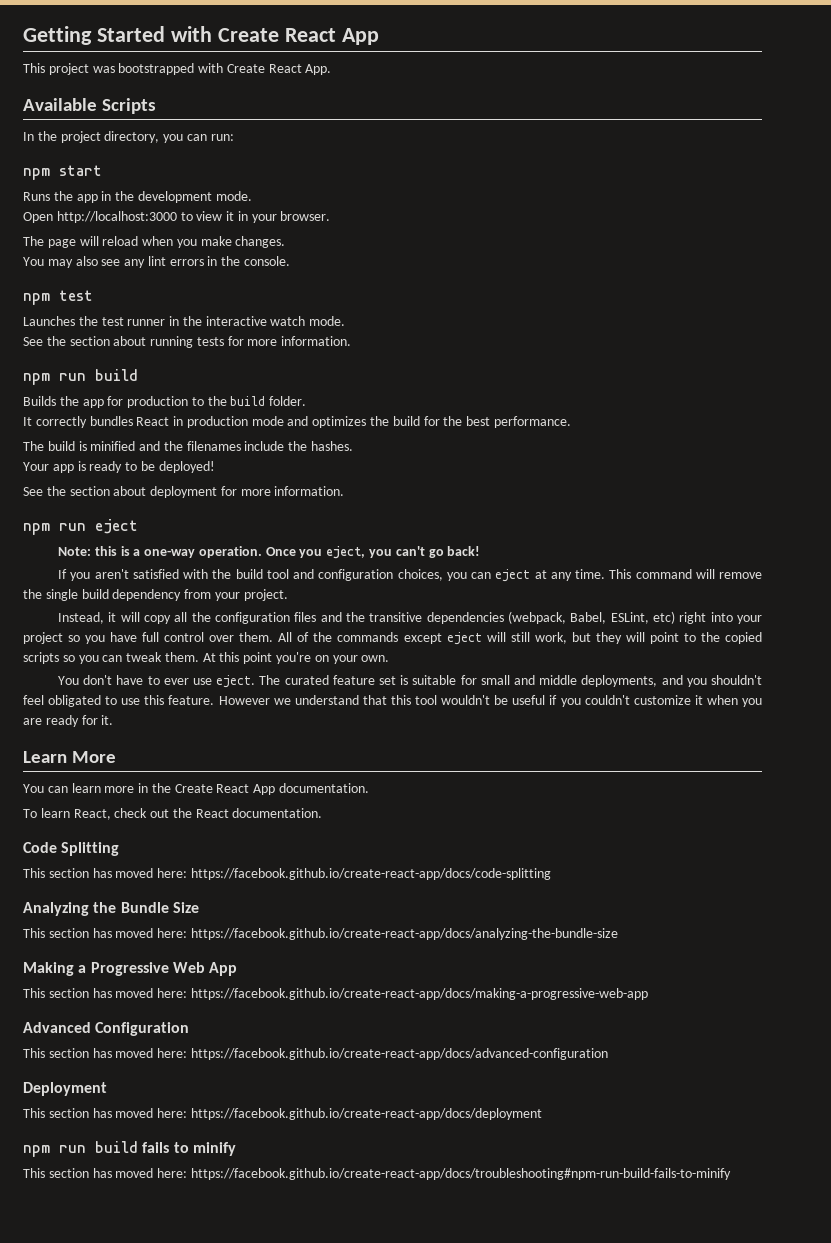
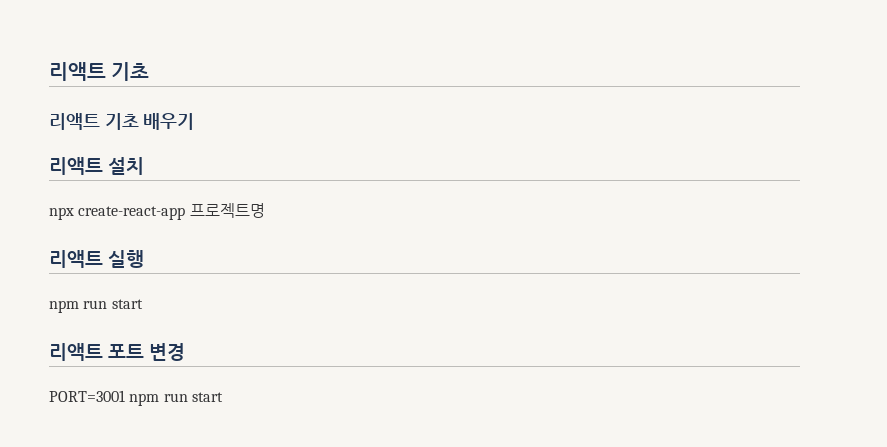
[23,26,379,45] [23,63,332,75] [23,98,157,114] [23,131,234,143] [23,165,102,180] [23,191,252,203] [23,211,331,223] [23,236,286,248] [23,256,291,268] [23,290,93,305] [23,316,346,326] [23,336,352,348] [23,369,138,385] [23,396,307,408] [23,416,571,428] [23,441,354,451] [23,461,215,473] [23,486,345,498] [23,519,138,535] [58,546,481,559] [58,569,763,582] [23,589,288,601] [58,611,762,624] [23,632,762,645] [23,652,390,664] [58,675,762,688] [23,695,762,707] [23,715,114,727] [23,751,117,763] [23,783,370,795] [23,808,323,820] [23,842,120,856] [23,868,551,880] [23,902,199,916] [23,928,618,940] [23,962,238,976] [23,988,648,1000] [23,1022,190,1036] [23,1048,608,1060] [23,1082,107,1096] [23,1108,542,1120] [23,1141,236,1157] [23,1168,731,1180] Getting Started with Create React App // This project was bootstrapped with Create React App. // Available Scripts // In the project directory, you can run: // npm start // Runs the app in the development mode. // Open http://localhost:3000 to view it in your browser. // The page will reload when you make changes. // You may also see any lint errors in the console. // npm test // Launches the test runner in the interactive watch mode. // See the section about running tests for more information. // npm run build // Builds the app for production to the build folder. // It correctly bundles React in production mode and optimizes the build for the best performance. // The build is minified and the filenames include the hashes. // Your app is ready to be deployed! // See the section about deployment for more information. // npm run eject // Note: this is a one-way operation. Once you eject, you can't go back! // If you aren't satisfied with the build tool and configuration choices, you can eject at any time. This command will remove the single build dependency from your project. // Instead, it will copy all the configuration files and the transitive dependencies (webpack, Babel, ESLint, etc) right into your project so you have full control over them. All of the commands except eject will still work, but they will point to the copied scripts so you can tweak them. At this point you're on your own. // You don't have to ever use eject. The curated feature set is suitable for small and middle deployments, and you shouldn't feel obligated to use this feature. However we understand that this tool wouldn't be useful if you couldn't customize it when you are ready for it. // Learn More // You can learn more in the Create React App documentation. // To learn React, check out the React documentation. // Code Splitting // This section has moved here: https://facebook.github.io/create-react-app/docs/code-splitting // Analyzing the Bundle Size // This section has moved here: https://facebook.github.io/create-react-app/docs/analyzing-the-bundle-size // Making a Progressive Web App // This section has moved here: https://facebook.github.io/create-react-app/docs/making-a-progressive-web-app // Advanced Configuration // This section has moved here: https://facebook.github.io/create-react-app/docs/advanced-configuration // Deployment // This section has moved here: https://facebook.github.io/create-react-app/docs/deployment // npm run build fails to minify // This section has moved here: https://facebook.github.io/create-react-app/docs/troubleshooting#npm-run-build-fails-to-minify -> [49,62,150,81] [49,113,195,130] [49,157,144,175] [49,203,265,220] [49,250,144,268] [49,299,143,313] [49,343,185,361] [49,390,223,406] 리액트 기초 // 리액트 기초 배우기 // 리액트 설치 // npx create-react-app 프로젝트명 // 리액트 실행 // npm run start // 리액트 포트 변경 // PORT=3001 npm run start

